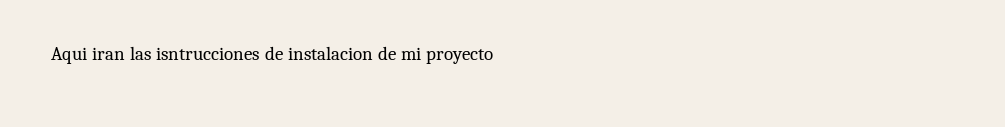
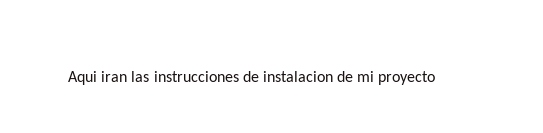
[156,47,260,60] isntrucciones -> [153,71,239,82] instrucciones

